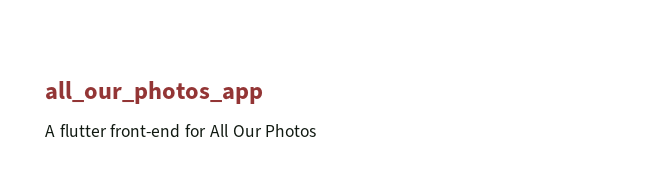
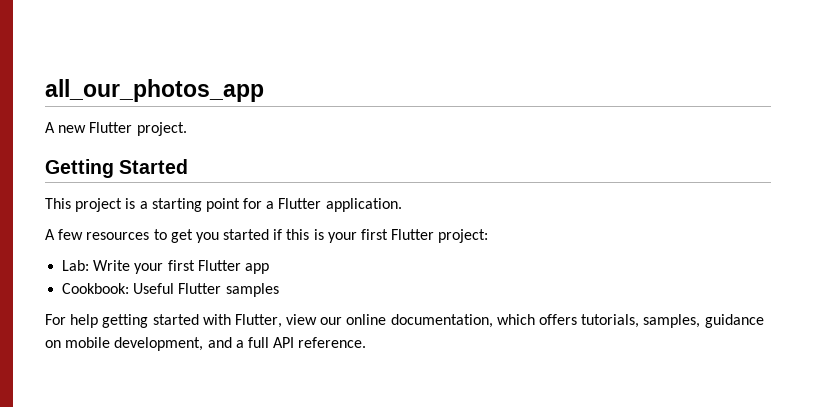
[59,124,317,138] flutter front-end for All Our Photos -> [58,122,187,136] [45,159,189,178] [45,198,402,212] [45,229,489,243] [62,260,269,274] [62,283,279,297] [45,314,764,328] [45,337,367,351] new Flutter project. // Getting Started // This project is a starting point for a Flutter application. // A few resources to get you started if this is your first Flutter project: // Lab: Write your first Flutter app // Cookbook: Useful Flutter samples // For help getting started with Flutter, view our online documentation, which offers tutorials, samples, guidance on mobile development, and a full API reference.

